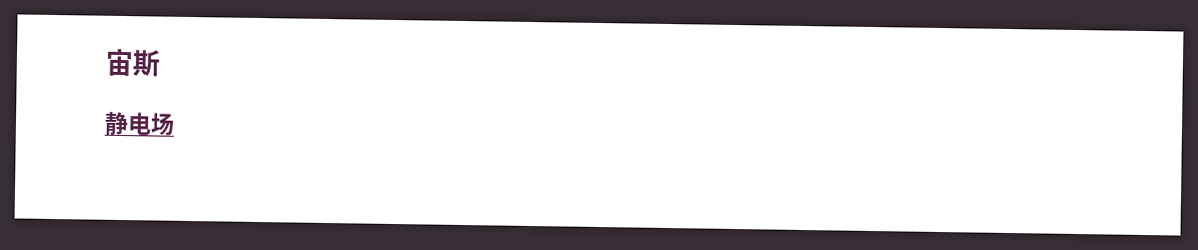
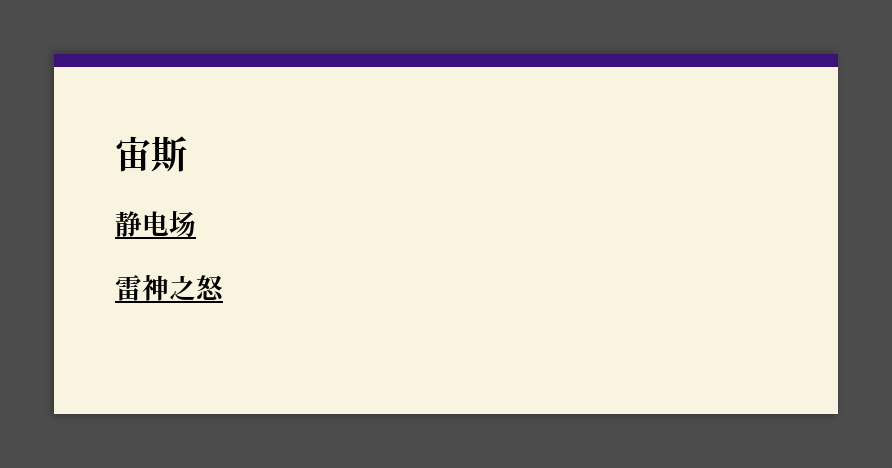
(175, 124) none -> [115,275,225,301] // 雷神之怒

